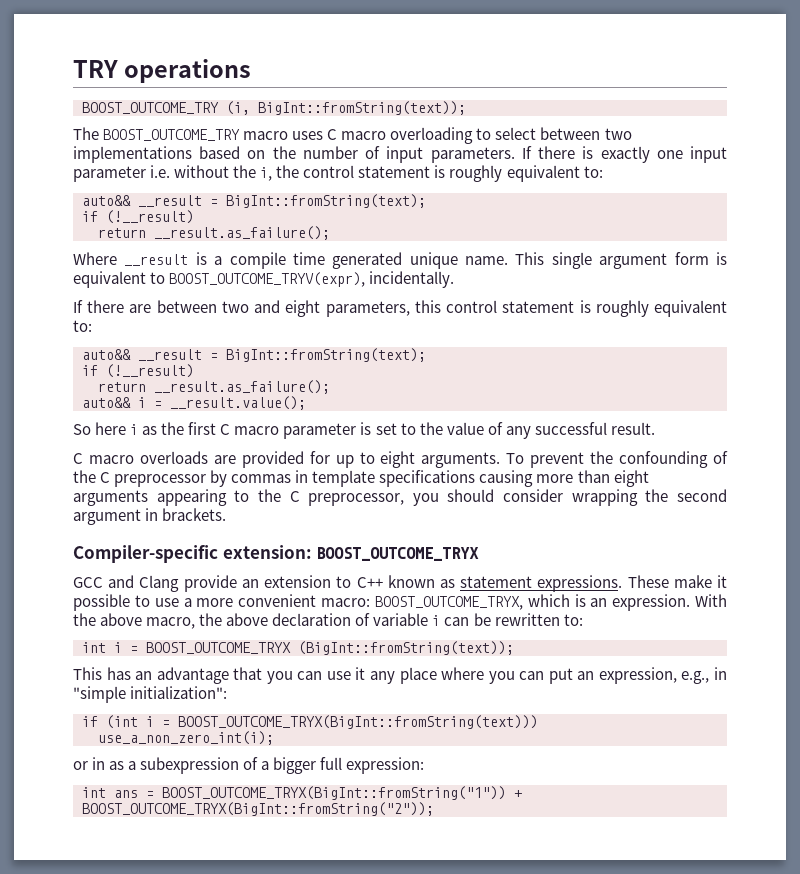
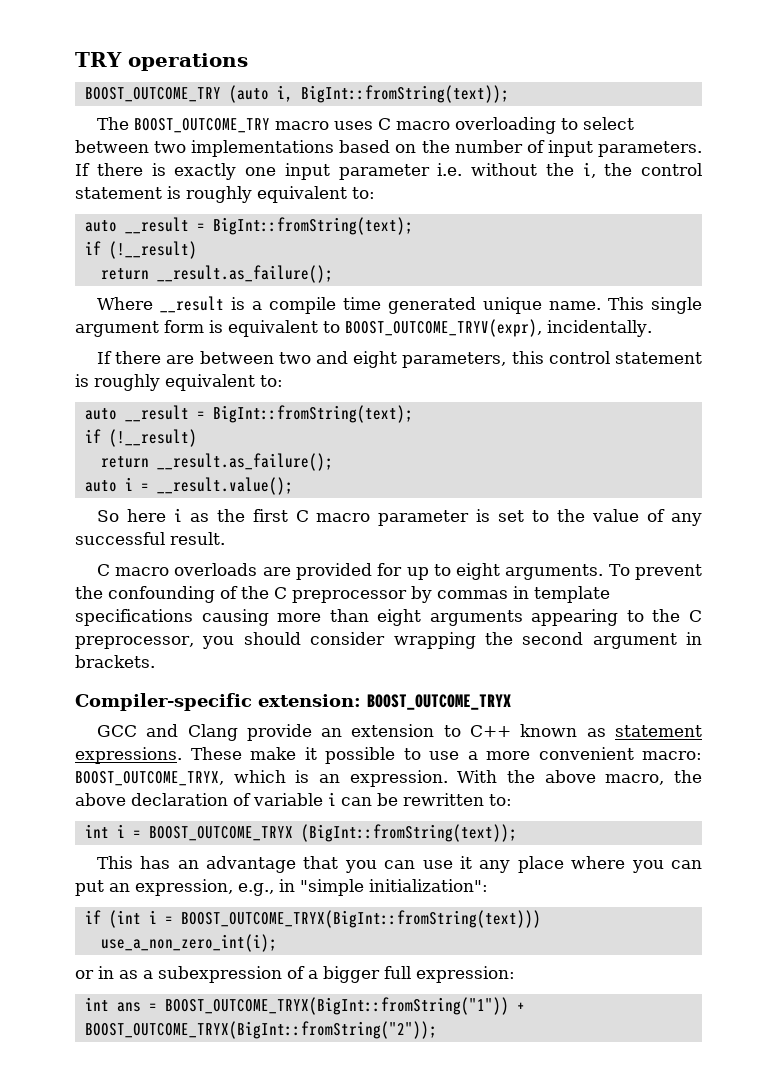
[226,101,250,115] (i, -> [228,85,293,103] (auto i,
[82,195,131,206] auto&& -> [84,220,117,232] auto
[82,348,426,362] [82,364,194,378] [98,380,330,394] [82,397,131,408] auto&& __result = BigInt::fromString(text); // if (!__result) // return __result.as_failure(); // auto&& -> [84,405,413,423] [84,429,197,447] [100,453,333,471] [84,480,117,492] auto __result = BigInt::fromString(text); // if (!__result) // return __result.as_failure(); // auto

